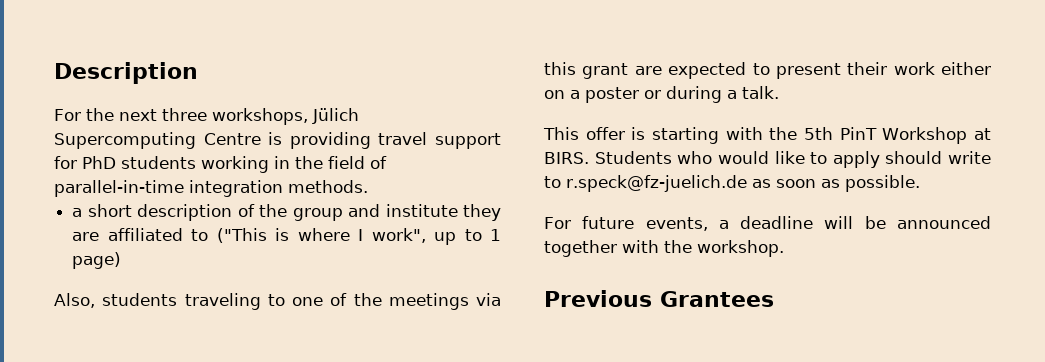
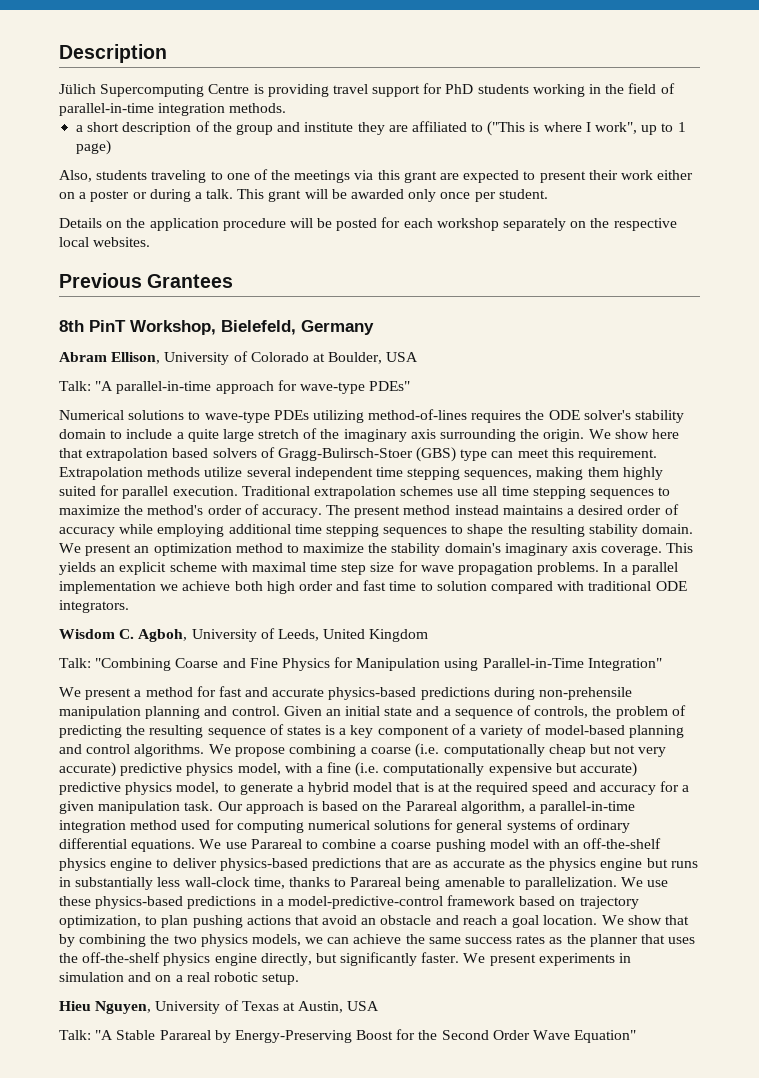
[54,108,308,125] For the next three workshops, -> (167, 53) none
[543,127,991,144] [544,151,991,168] [544,175,920,192] [544,216,991,231] [544,240,784,257] [544,290,774,307] // This offer is starting with the 5th PinT Workshop at BIRS. Students who would like to apply should write to r.speck@fz-juelich.de as soon as possible. // For future events, a deadline will be announced together with the workshop. // Previous Grantees -> [237,189,548,202] [59,217,677,231] [59,237,151,247] [59,273,234,288] [59,320,374,335] [59,351,419,365] [59,380,411,394] [59,409,685,423] [59,428,679,442] [59,447,658,462] [59,467,663,480] [59,485,671,499] [59,504,679,518] [59,524,694,537] [59,543,694,556] [59,561,678,575] [59,580,687,594] [59,600,129,613] [59,628,429,642] [59,657,662,671] [59,686,633,700] [59,705,686,719] [59,724,684,738] [59,743,667,758] [59,762,638,777] [59,781,690,795] [59,801,636,814] [59,819,631,833] [59,838,662,852] [59,858,698,871] [59,877,669,890] [59,895,639,909] [59,915,689,928] [59,934,696,947] [59,952,632,966] [59,972,300,985] [59,1000,380,1014] [59,1029,637,1043] This grant will be awarded only once per student. // Details on the application procedure will be posted for each workshop separately on the respective local websites. // Previous Grantees // 8th PinT Workshop, Bielefeld, Germany // Abram Ellison, University of Colorado at Boulder, USA // Talk: "A parallel-in-time approach for wave-type PDEs" // Numerical solutions to wave-type PDEs utilizing method-of-lines requires the ODE solver's stability domain to include a quite large stretch of the imaginary axis surrounding the origin. We show here that extrapolation based solvers of Gragg-Bulirsch-Stoer (GBS) type can meet this requirement. Extrapolation methods utilize several independent time stepping sequences, making them highly suited for parallel execution. Traditional extrapolation schemes use all time stepping sequences to maximize the method's order of accuracy. The present method instead maintains a desired order of accuracy while employing additional time stepping sequences to shape the resulting stability domain. We present an optimization method to maximize the stability domain's imaginary axis coverage. This yields an explicit scheme with maximal time step size for wave propagation problems. In a parallel implementation we achieve both high order and fast time to solution compared with traditional ODE integrators. // Wisdom C. Agboh, University of Leeds, United Kingdom // Talk: "Combining Coarse and Fine Physics for Manipulation using Parallel-in-Time Integration" // We present a method for fast and accurate physics-based predictions during non-prehensile manipulation planning and control. Given an initial state and a sequence of controls, the problem of predicting the resulting sequence of states is a key component of a variety of model-based planning and control algorithms. We propose combining a coarse (i.e. computationally cheap but not very accurate) predictive physics model, with a fine (i.e. computationally expensive but accurate) predictive physics model, to generate a hybrid model that is at the required speed and accuracy for a given manipulation task. Our approach is based on the Parareal algorithm, a parallel-in-time integration method used for computing numerical solutions for general systems of ordinary differential equations. We use Parareal to combine a coarse pushing model with an off-the-shelf physics engine to deliver physics-based predictions that are as accurate as the physics engine but runs in substantially less wall-clock time, thanks to Parareal being amenable to parallelization. We use these physics-based predictions in a model-predictive-control framework based on trajectory optimization, to plan pushing actions that avoid an obstacle and reach a goal location. We show that by combining the two physics models, we can achieve the same success rates as the planner that uses the off-the-shelf physics engine directly, but significantly faster. We present experiments in simulation and on a real robotic setup. // Hieu Nguyen, University of Texas at Austin, USA // Talk: "A Stable Parareal by Energy-Preserving Boost for the Second Order Wave Equation"

